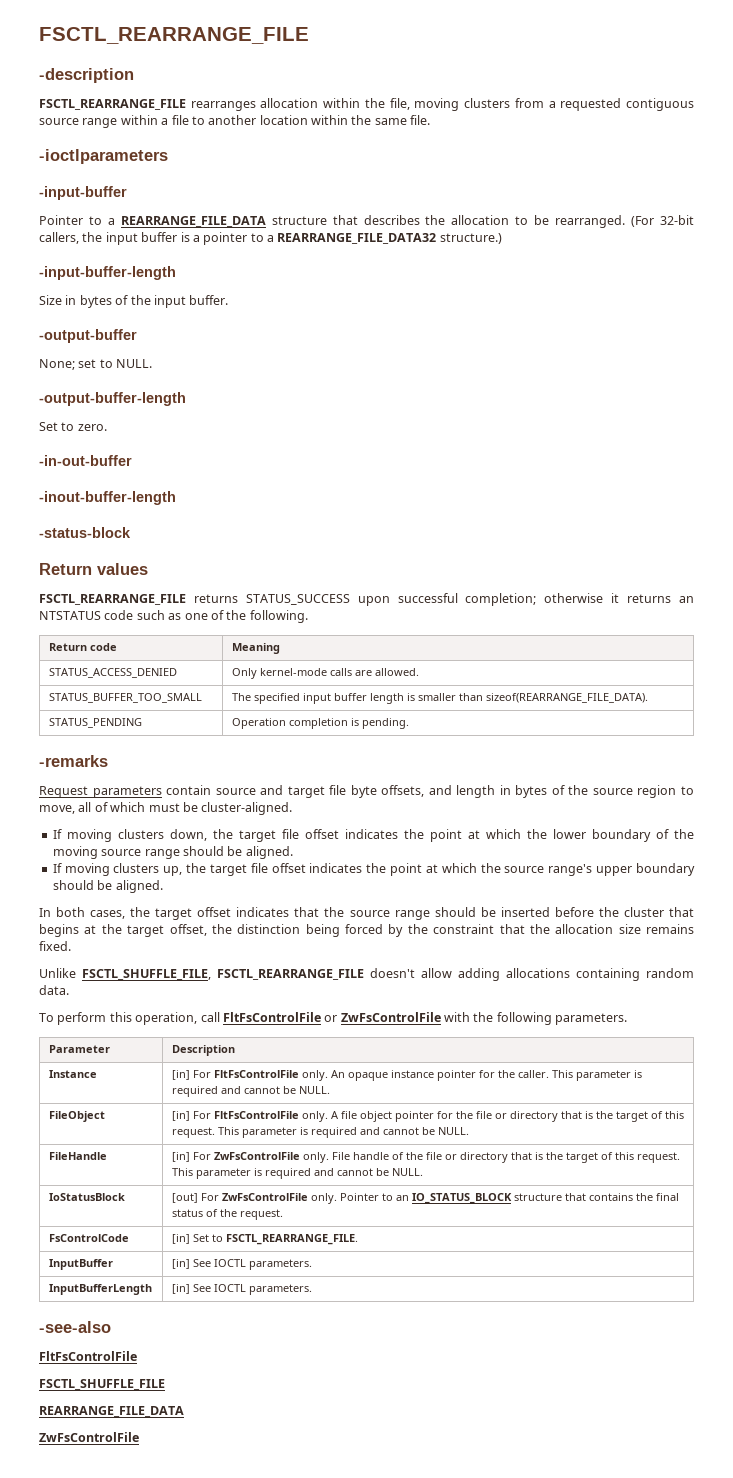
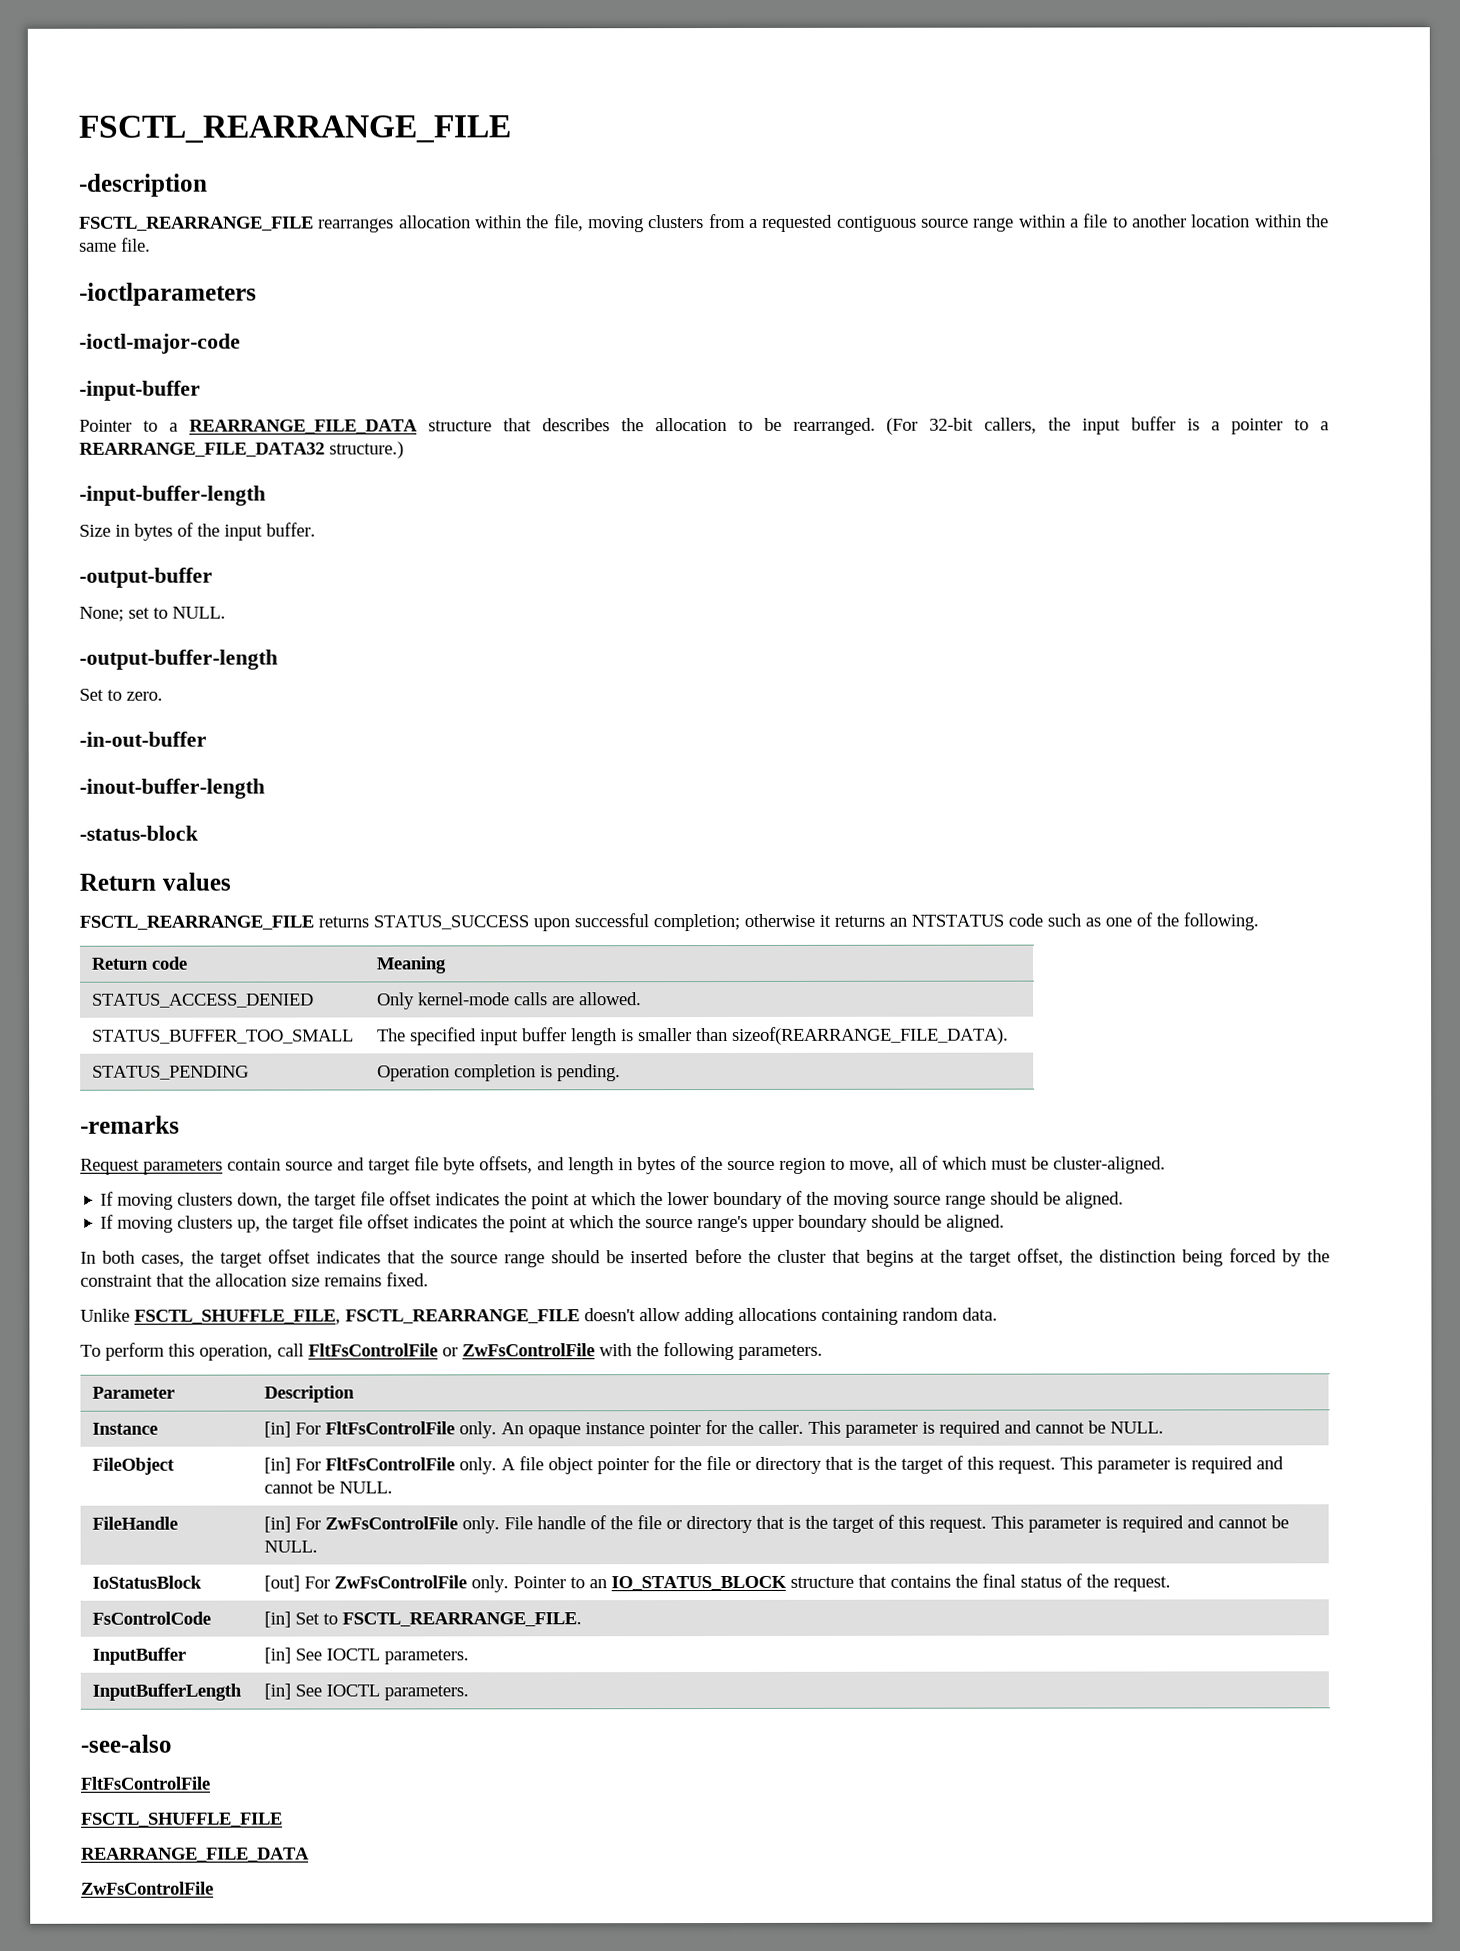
(168, 156) none -> [79,333,241,354] // -ioctl-major-code

